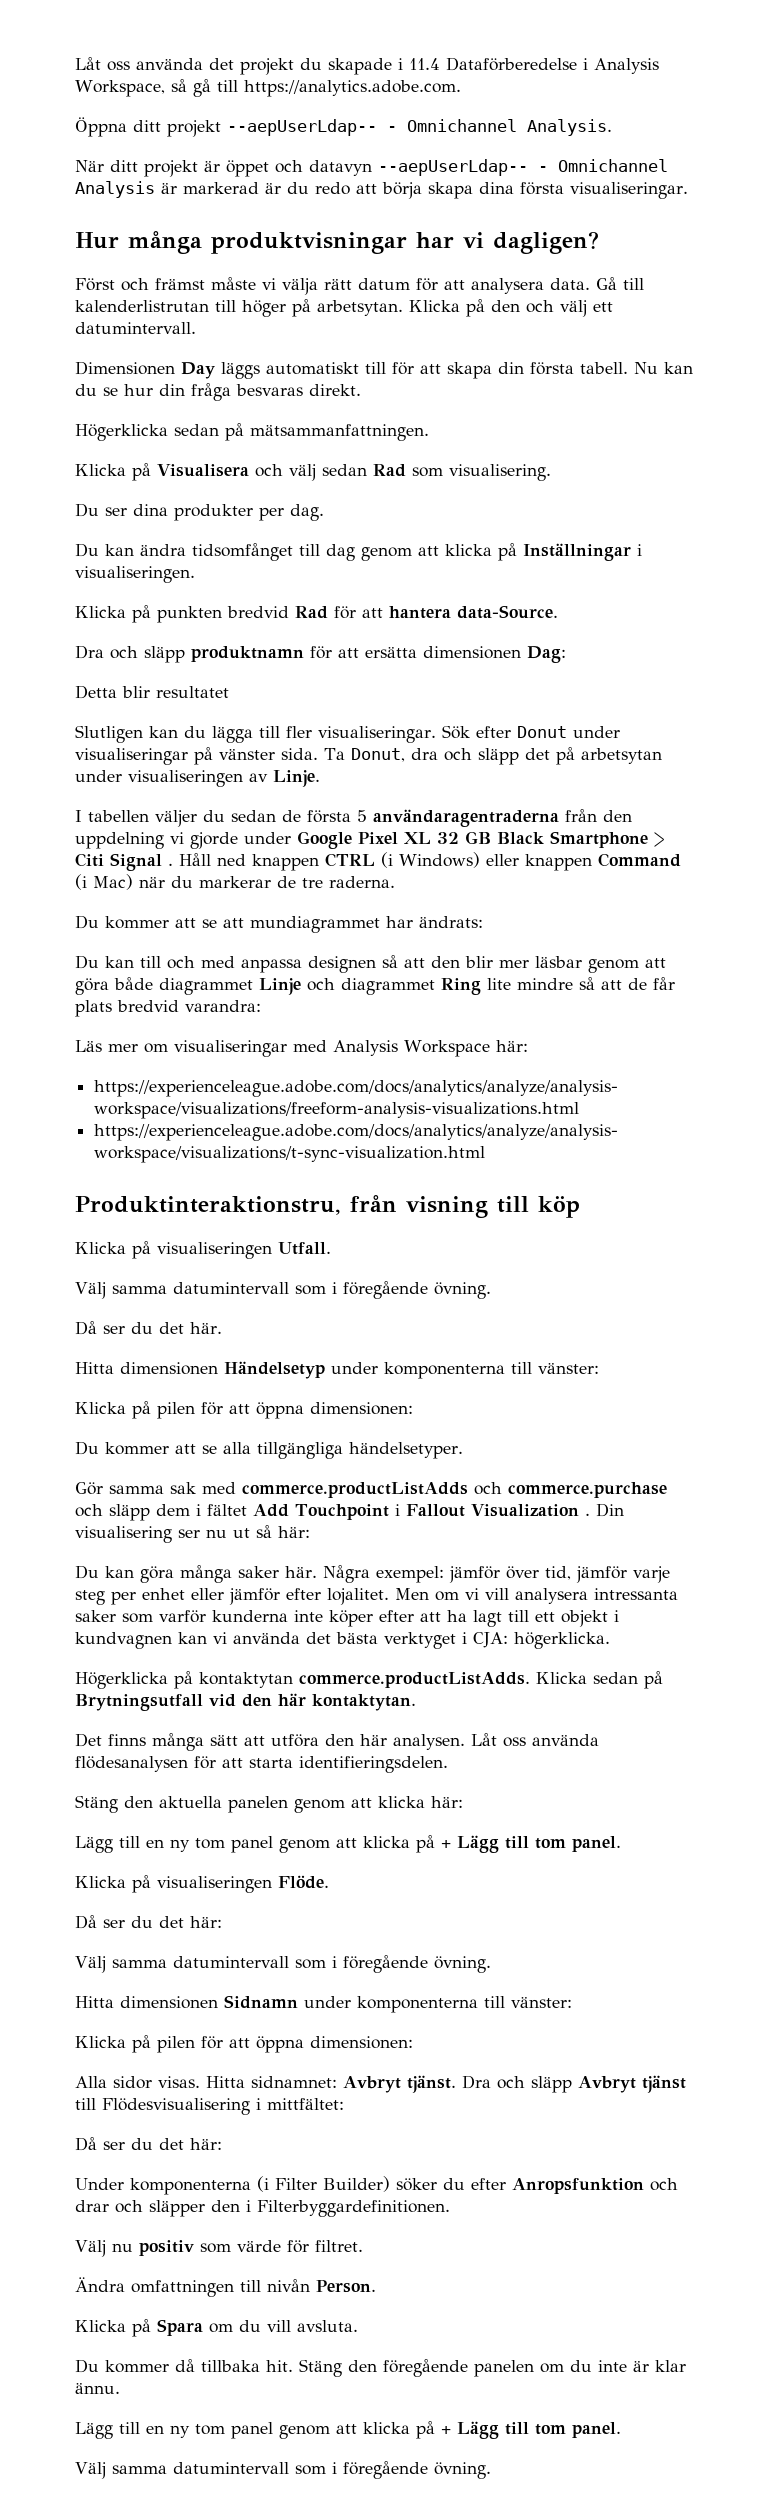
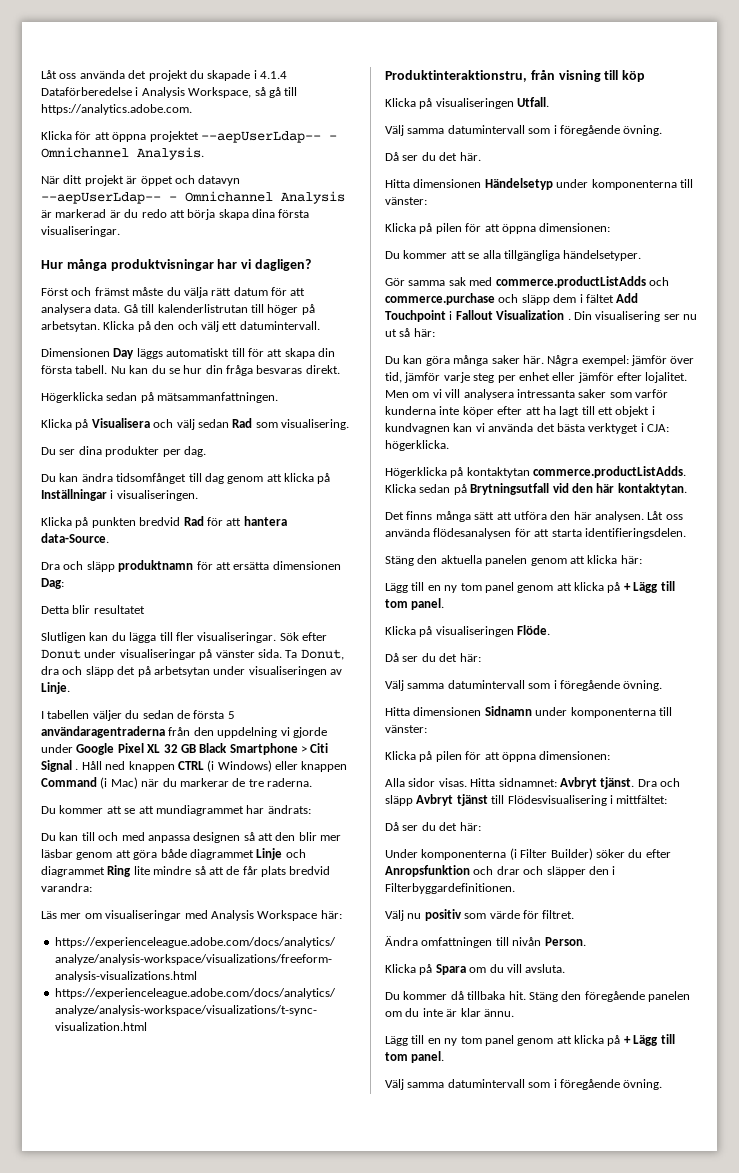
[409,58,440,70] 11.4 -> [260,71,287,79] 4.1.4
[75,117,221,137] Öppna ditt projekt -> [41,131,199,142] Klicka för att öppna projektet
[262,278,276,290] vi -> [166,287,181,296] du

